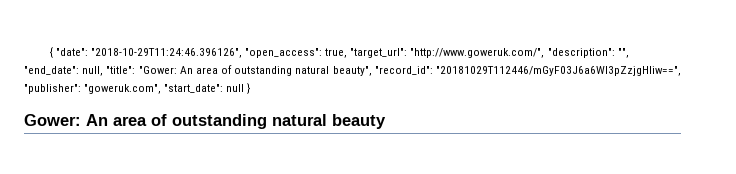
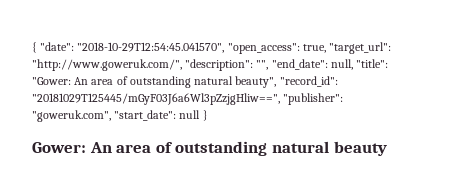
[91,48,243,58] "2018-10-29T11:24:46.396126", -> [77,42,225,53] "2018-10-29T12:54:45.041570",
[436,66,681,76] "20181029T112446/mGyF03J6a6Wl3pZzjgHliw==", -> [32,93,280,105] "20181029T125445/mGyF03J6a6Wl3pZzjgHliw==",

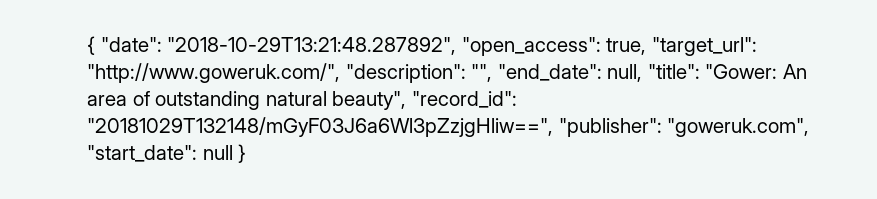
[77,42,225,53] "2018-10-29T12:54:45.041570", -> [167,37,457,55] "2018-10-29T13:21:48.287892",
[32,93,280,105] "20181029T125445/mGyF03J6a6Wl3pZzjgHliw==", -> [87,117,553,137] "20181029T132148/mGyF03J6a6Wl3pZzjgHliw==",
[32,141,387,156] // Gower: An area of outstanding natural beauty -> (247, 153) none

